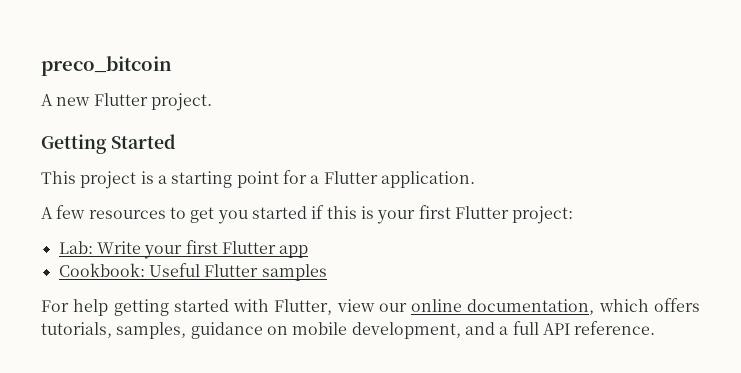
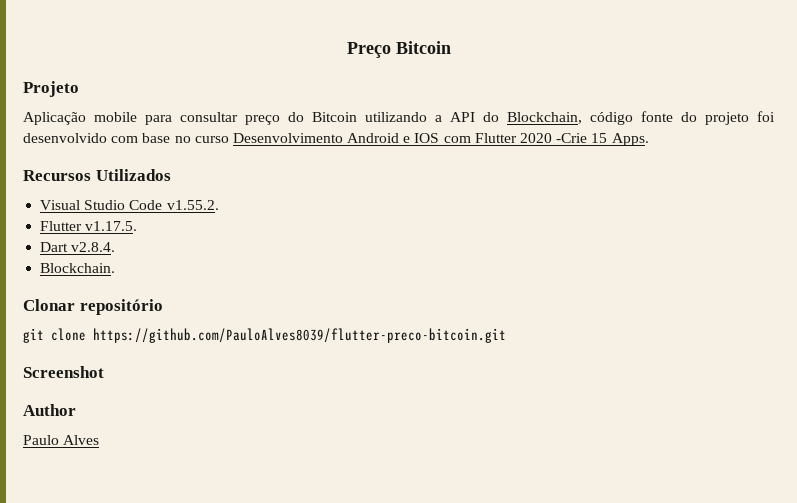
[41,56,172,76] [41,93,212,111] [41,134,176,154] [41,170,475,189] [41,205,574,224] [58,240,309,259] [58,263,327,281] [41,298,700,316] [41,321,656,339] preco_bitcoin // A new Flutter project. // Getting Started // This project is a starting point for a Flutter application. // A few resources to get you started if this is your first Flutter project: // Lab: Write your first Flutter app // Cookbook: Useful Flutter samples // For help getting started with Flutter, view our online documentation, which offers tutorials, samples, guidance on mobile development, and a full API reference. -> [346,41,451,58] [23,81,79,97] [23,111,775,125] [23,133,649,146] [23,169,171,181] [40,200,219,210] [40,221,138,231] [40,242,116,252] [40,263,116,273] [23,299,163,315] [23,328,506,343] [23,366,104,378] [23,404,76,416] [23,435,100,445] Preço Bitcoin // Projeto // Aplicação mobile para consultar preço do Bitcoin utilizando a API do Blockchain, código fonte do projeto foi desenvolvido com base no curso Desenvolvimento Android e IOS com Flutter 2020 -Crie 15 Apps. // Recursos Utilizados // Visual Studio Code v1.55.2. // Flutter v1.17.5. // Dart v2.8.4. // Blockchain. // Clonar repositório // git clone https://github.com/PauloAlves8039/flutter-preco-bitcoin.git // Screenshot // Author // Paulo Alves

